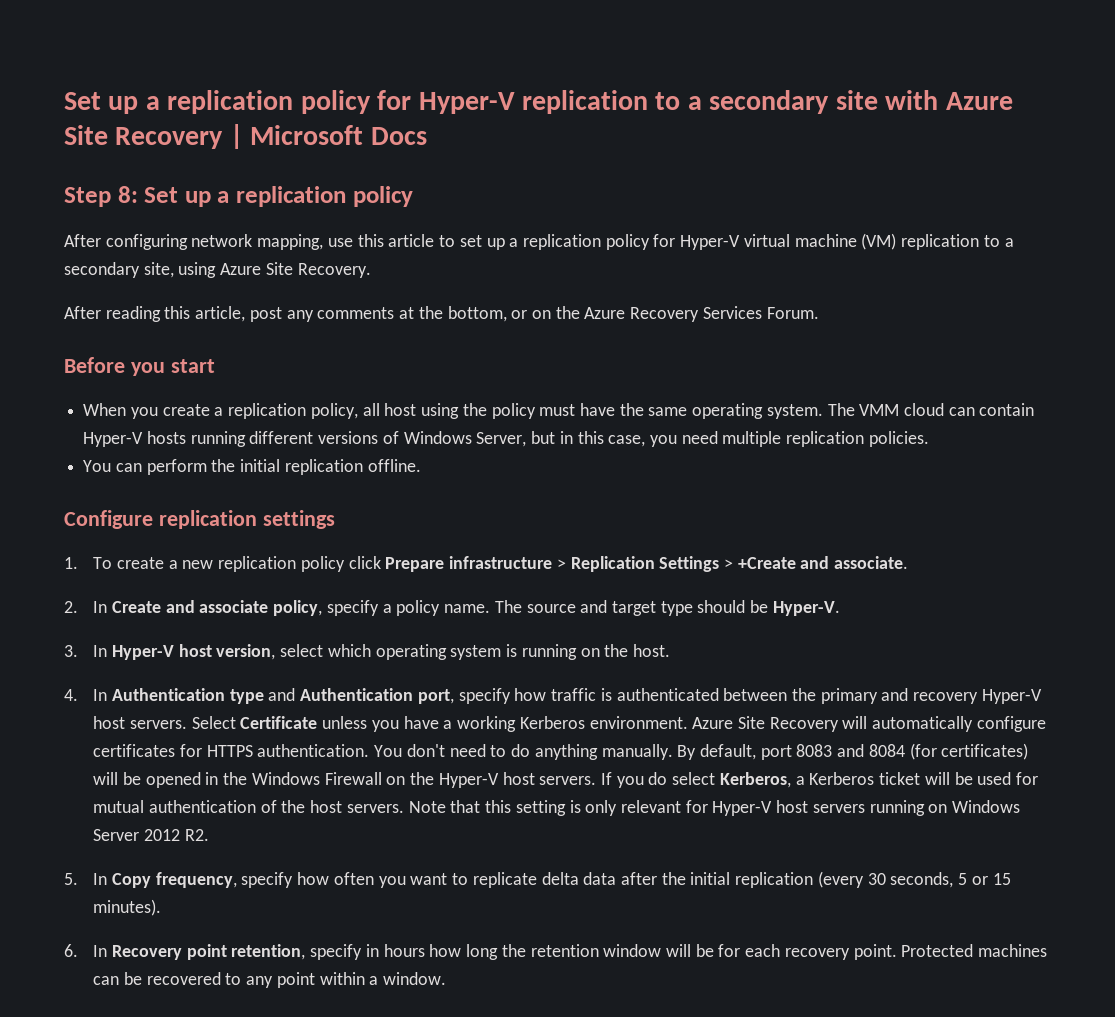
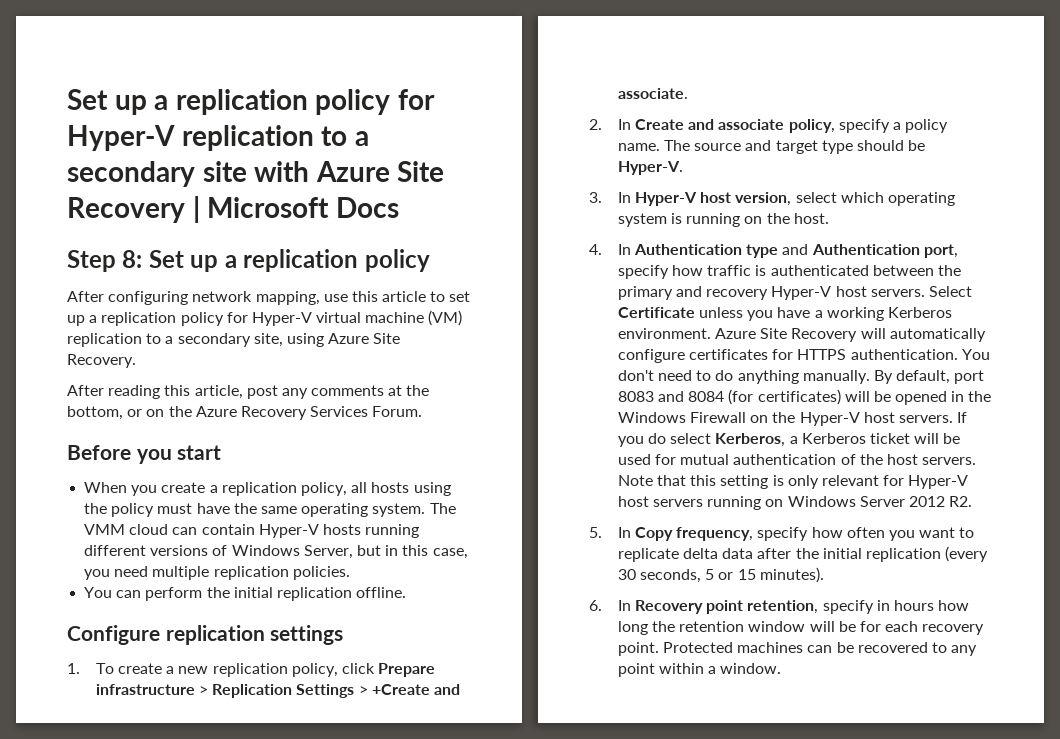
[384,403,417,416] host -> [371,482,410,493] hosts
[300,556,345,572] policy -> [291,663,338,677] policy,

